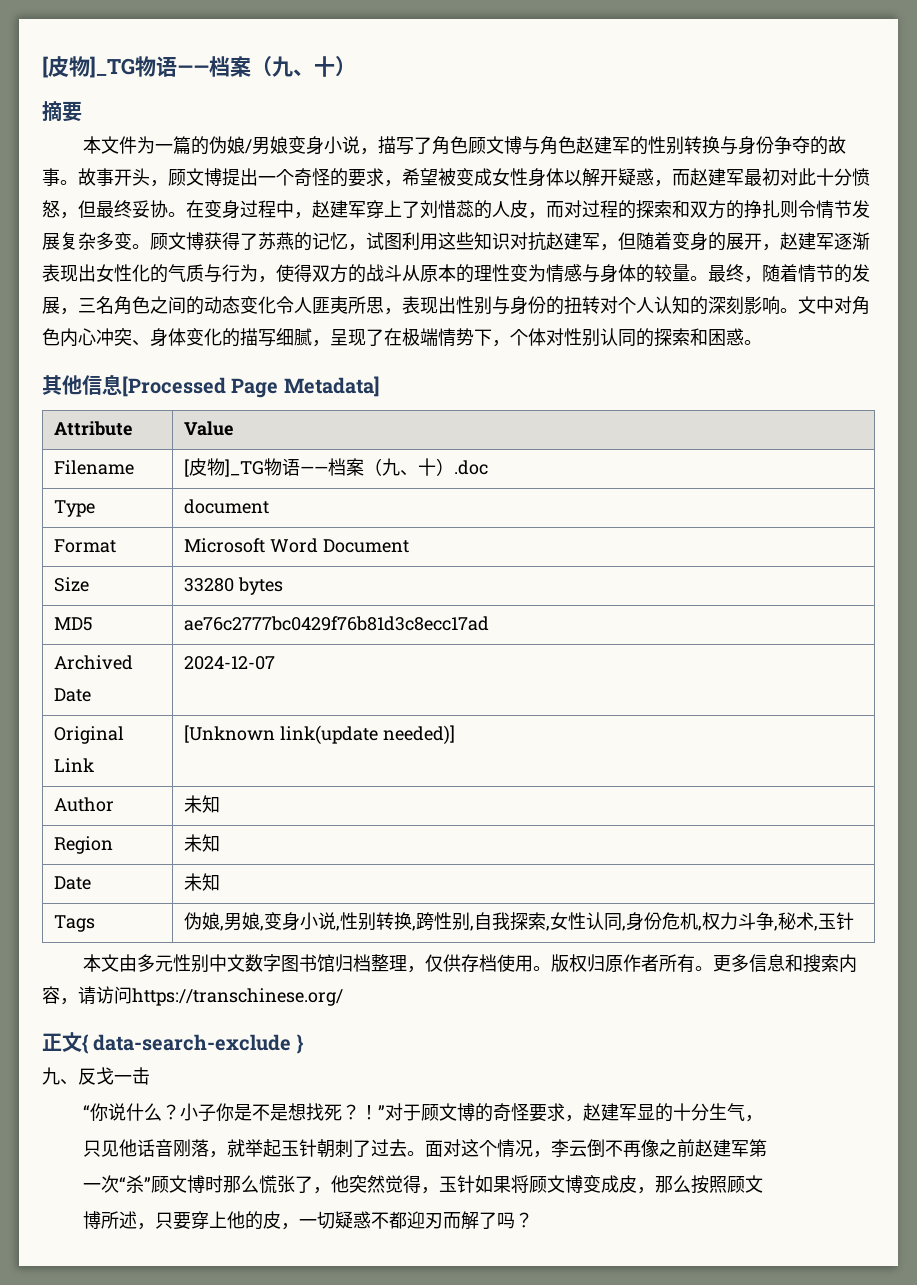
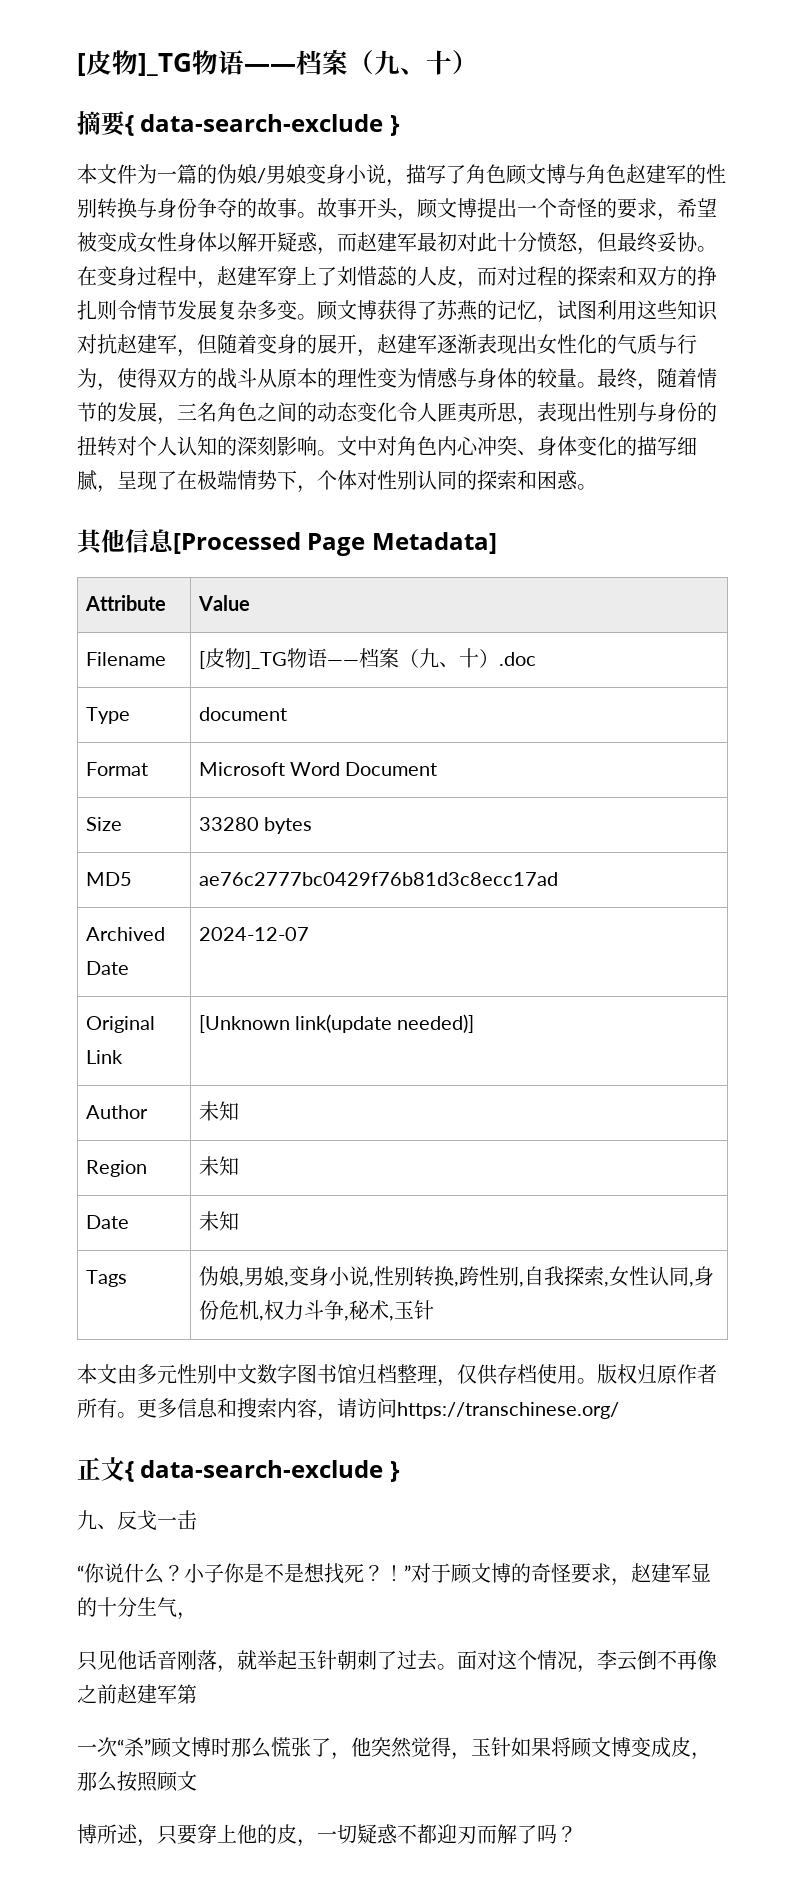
(82, 111) none -> [125,114,400,136] { data-search-exclude }

